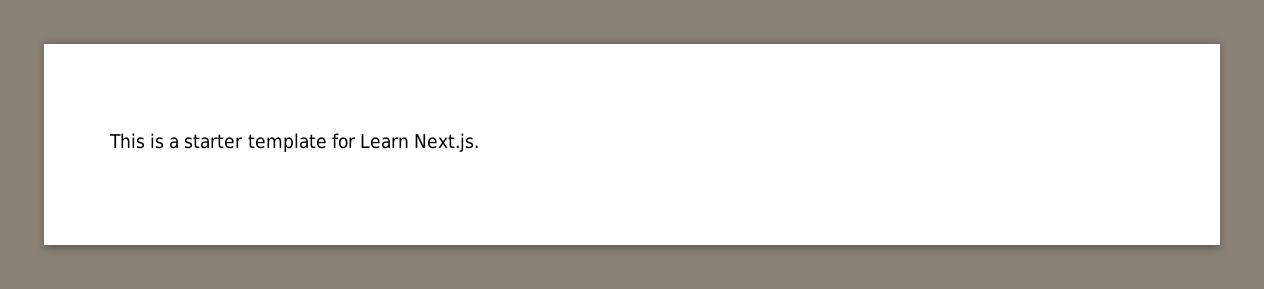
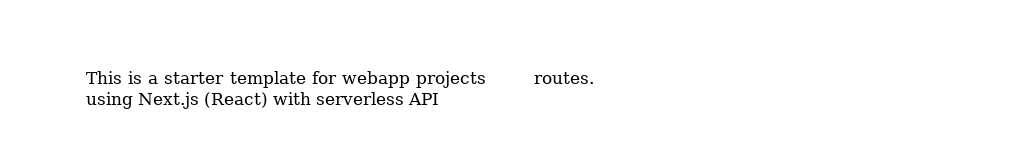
[359,133,479,152] Learn Next.js. -> [341,71,486,88] [86,92,439,109] [534,72,594,84] webapp projects using Next.js (React) with serverless API routes.

